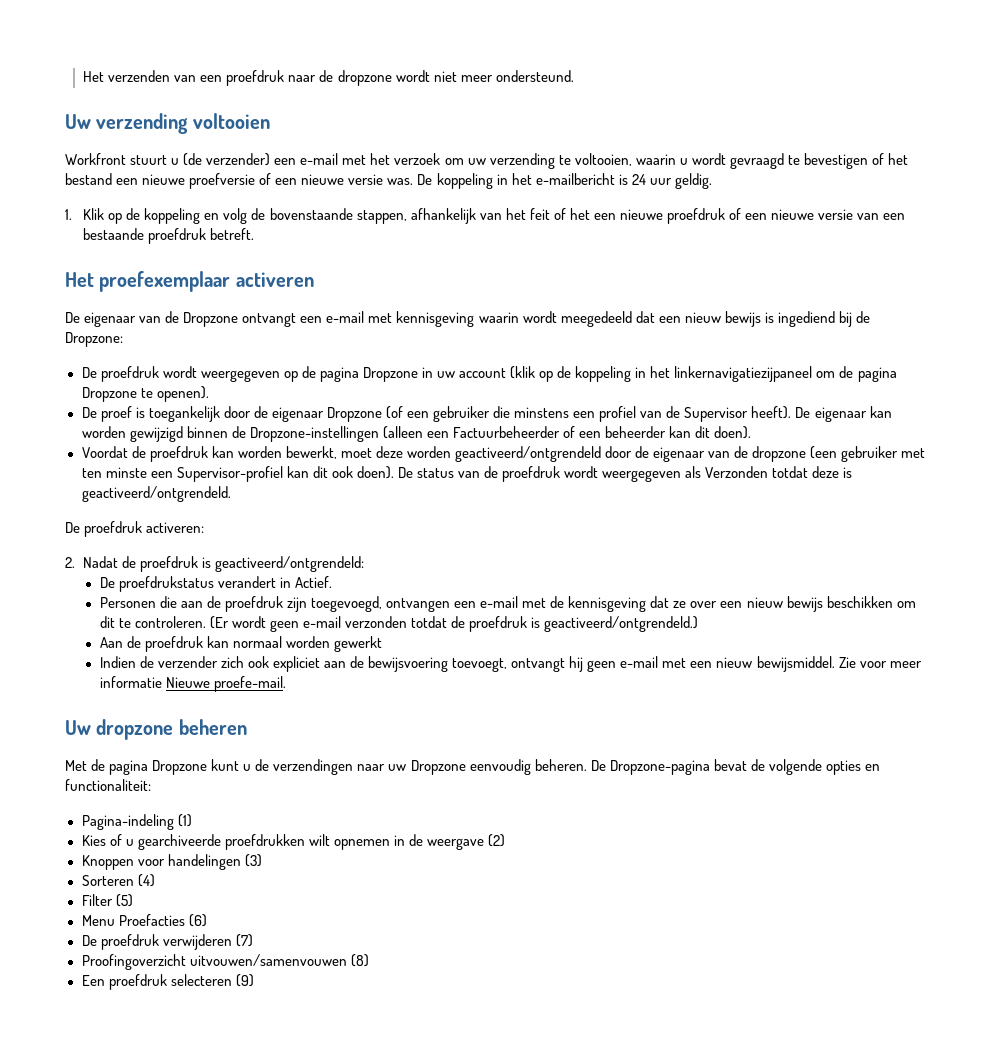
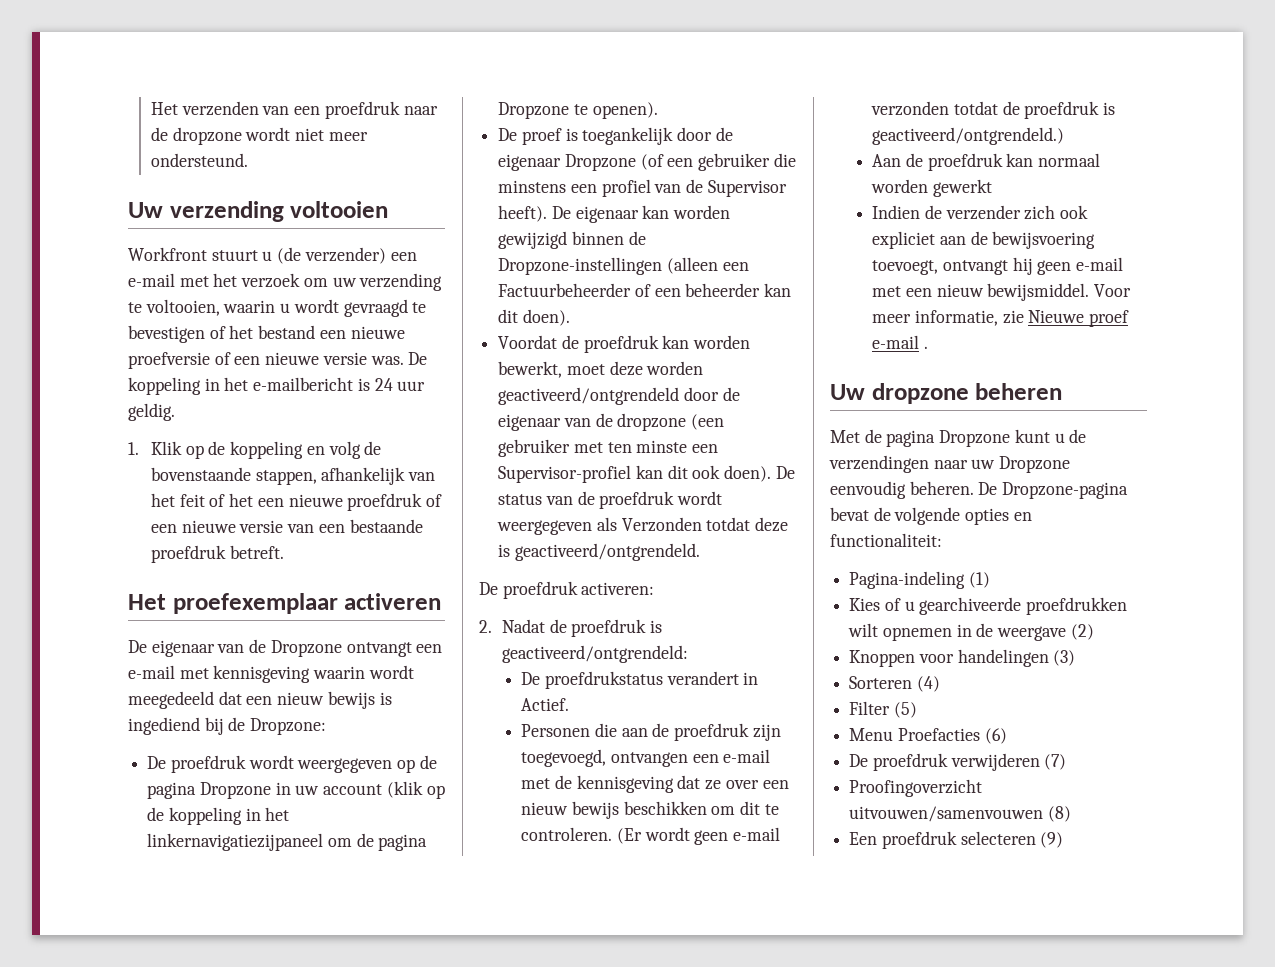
[838,657,922,668] [99,676,286,692] Zie voor meer informatie Nieuwe proefe-mail. -> [1094,284,1132,297] [872,310,1130,327] [872,335,929,349] Voor meer informatie, zie Nieuwe proef e-mail .

